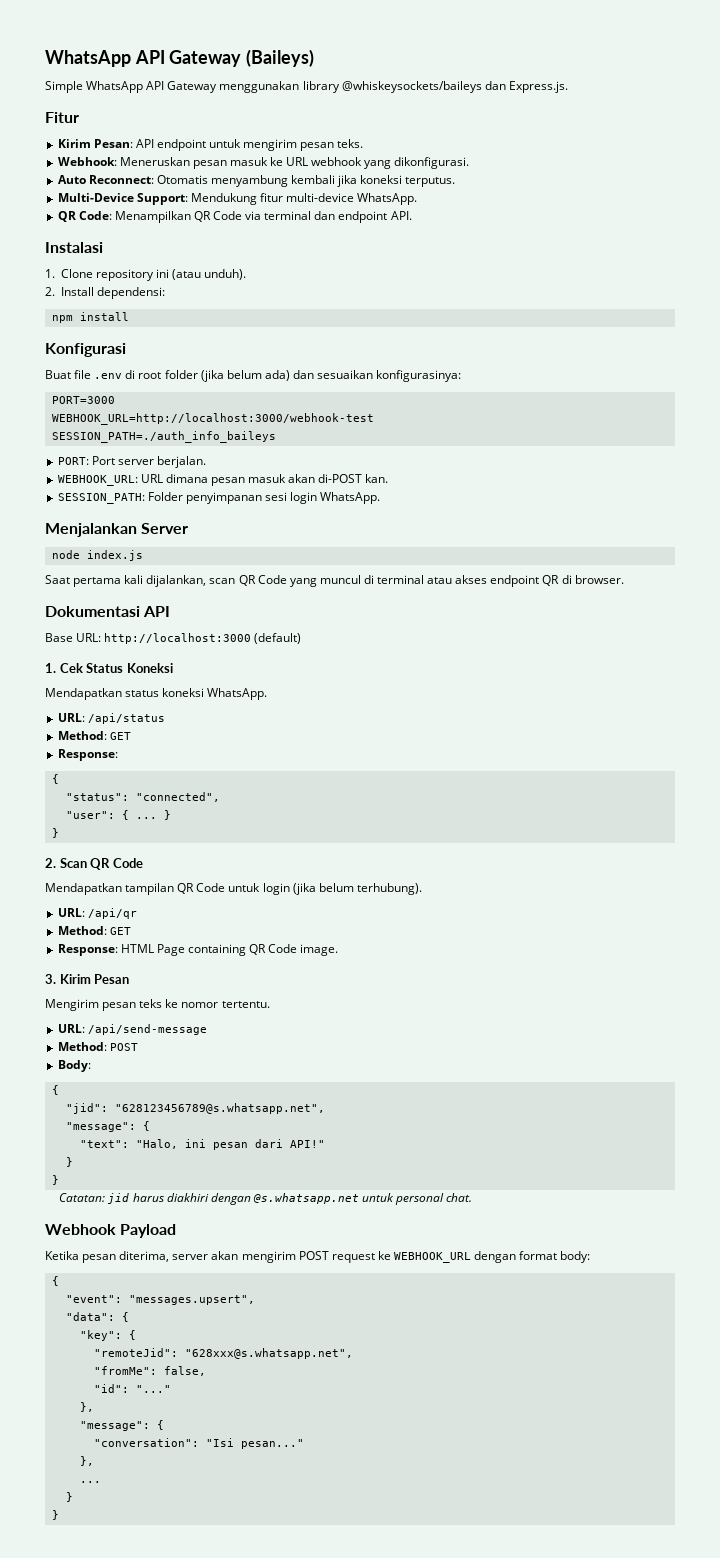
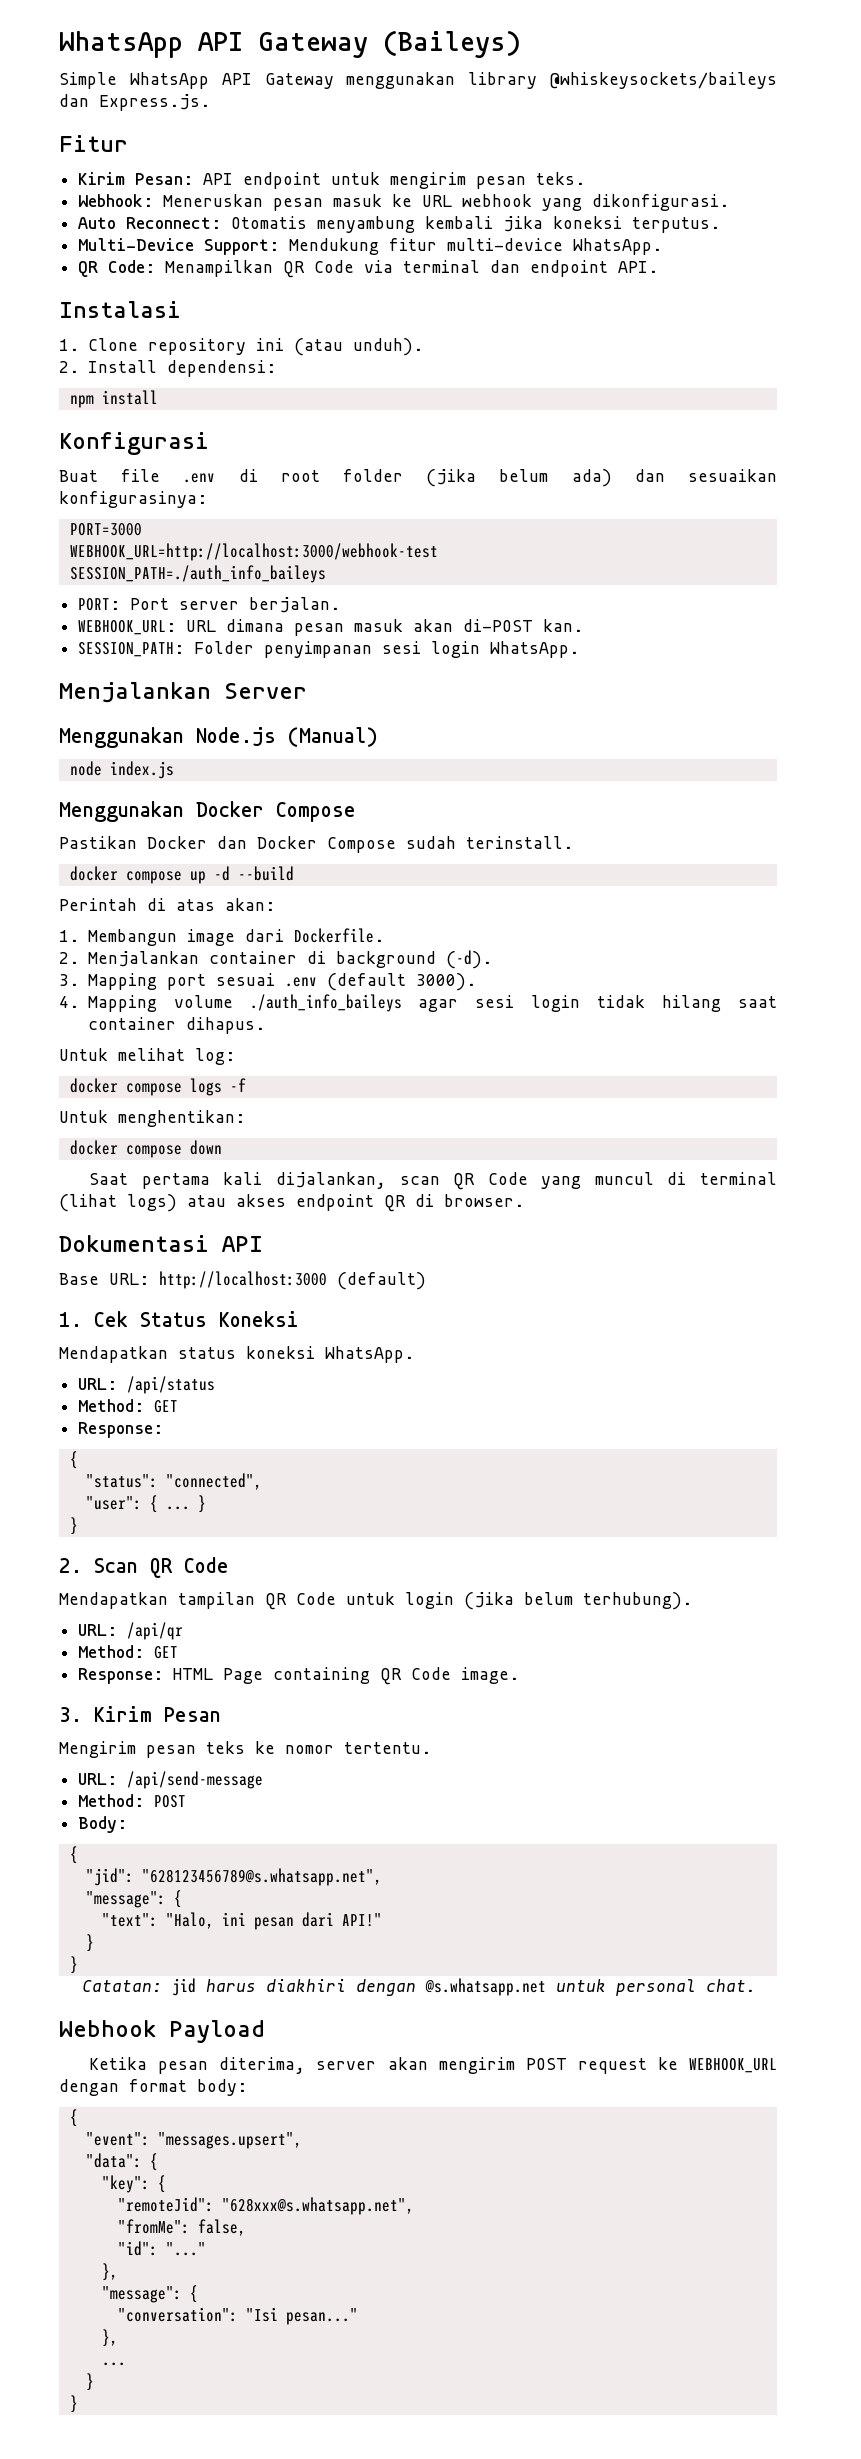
(189, 528) none -> [59,727,378,748] // Menggunakan Node.js (Manual)
(143, 555) none -> [59,801,356,822] [59,836,573,853] [69,866,294,884] [59,898,275,911] [59,928,384,946] [59,950,492,969] [59,973,476,991] [59,994,777,1012] [87,1017,265,1034] [59,1048,235,1065] [69,1078,246,1096] [59,1110,245,1127] [69,1140,222,1158] // Menggunakan Docker Compose // Pastikan Docker dan Docker Compose sudah terinstall. // docker compose up -d --build // Perintah di atas akan: // 1. Membangun image dari Dockerfile. // 2. Menjalankan container di background (-d). // 3. Mapping port sesuai .env (default 3000). // 4. Mapping volume ./auth_info_baileys agar sesi login tidak hilang saat container dihapus. // Untuk melihat log: // docker compose logs -f // Untuk menghentikan: // docker compose down
(425, 579) none -> [59,1194,177,1212] (lihat logs)

